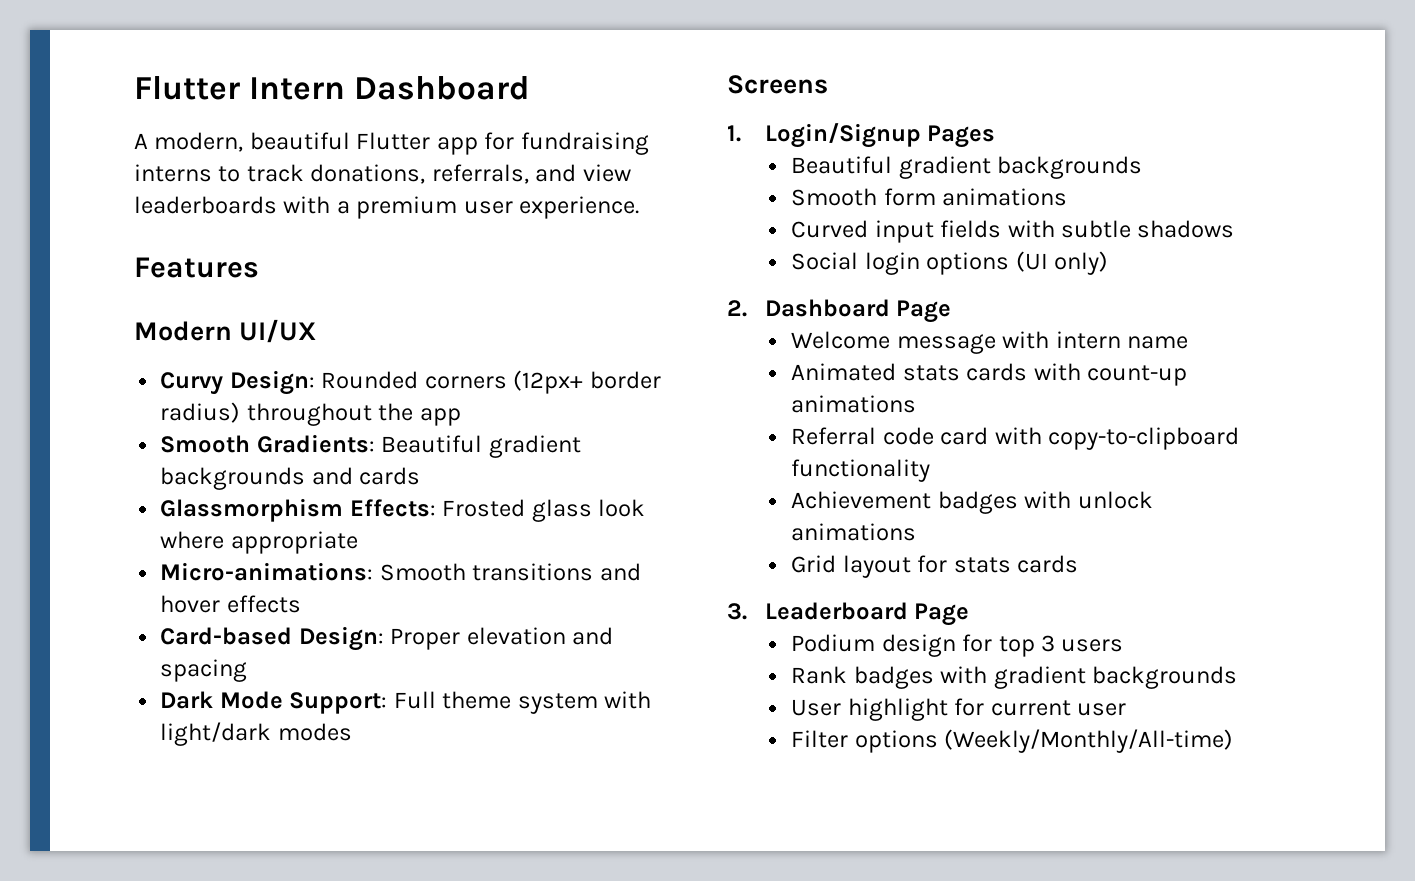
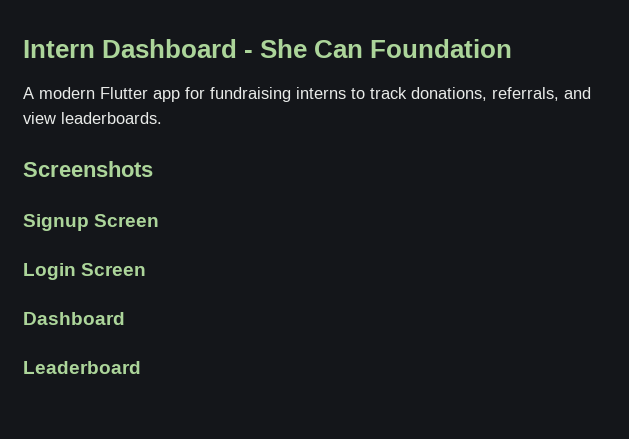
[134,76,240,100] Flutter -> (23, 49) none
(531, 88) none -> [244,39,513,58] - She Can Foundation
[154,132,350,152] modern, beautiful -> [39,87,95,99] modern
[134,196,640,219] [134,257,259,278] [134,319,317,343] [160,370,661,395] [160,402,461,426] [160,434,581,458] [160,467,421,490] [160,498,646,522] [160,531,358,554] [160,562,641,581] [160,595,301,613] [160,626,614,651] [160,659,248,682] [160,691,652,714] [160,722,352,746] [727,75,828,94] [727,123,996,148] [791,156,1143,179] [791,188,1068,206] [791,220,1235,243] [791,251,1108,275] [727,299,952,323] [791,331,1188,354] [791,363,1187,386] [791,395,917,413] [791,427,1239,450] [791,459,931,482] [791,491,1153,514] [791,523,917,541] [791,555,1078,578] [727,602,970,626] [791,634,1124,657] [791,666,1237,689] [791,698,1126,721] [791,729,1234,753] leaderboards with a premium user experience. // Features // Modern UI/UX // Curvy Design: Rounded corners (12px+ border radius) throughout the app // Smooth Gradients: Beautiful gradient backgrounds and cards // Glassmorphism Effects: Frosted glass look where appropriate // Micro-animations: Smooth transitions and hover effects // Card-based Design: Proper elevation and spacing // Dark Mode Support: Full theme system with light/dark modes // Screens // 1. Login/Signup Pages // Beautiful gradient backgrounds // Smooth form animations // Curved input fields with subtle shadows // Social login options (UI only) // 2. Dashboard Page // Welcome message with intern name // Animated stats cards with count-up animations // Referral code card with copy-to-clipboard functionality // Achievement badges with unlock animations // Grid layout for stats cards // 3. Leaderboard Page // Podium design for top 3 users // Rank badges with gradient backgrounds // User highlight for current user // Filter options (Weekly/Monthly/All-time) -> [61,112,162,124] [23,161,153,177] [23,214,160,231] [23,263,147,280] [23,312,125,325] [23,361,141,374] leaderboards. // Screenshots // Signup Screen // Login Screen // Dashboard // Leaderboard

